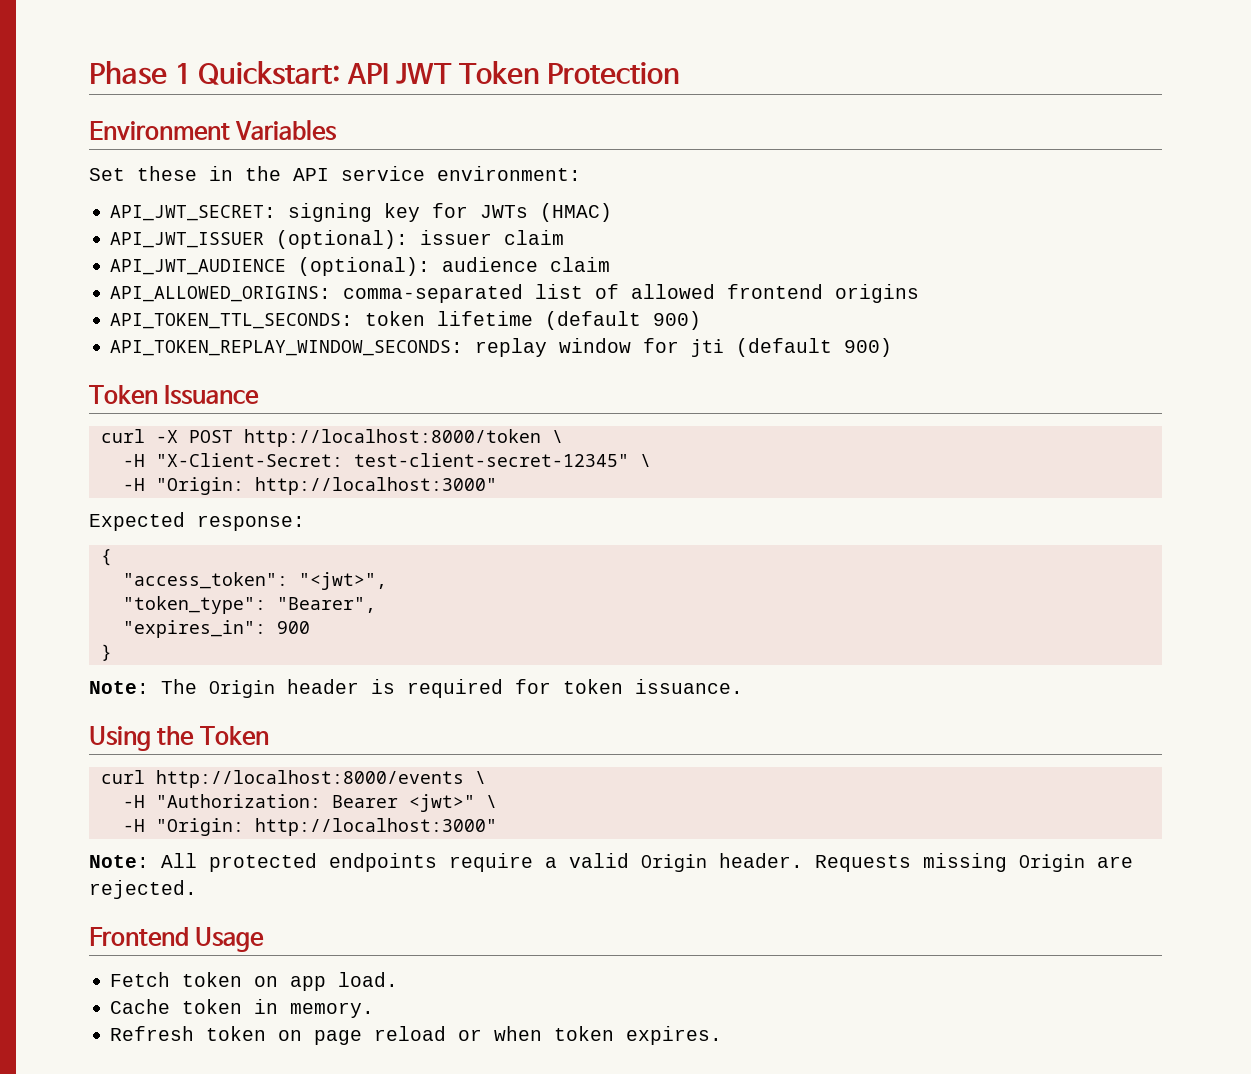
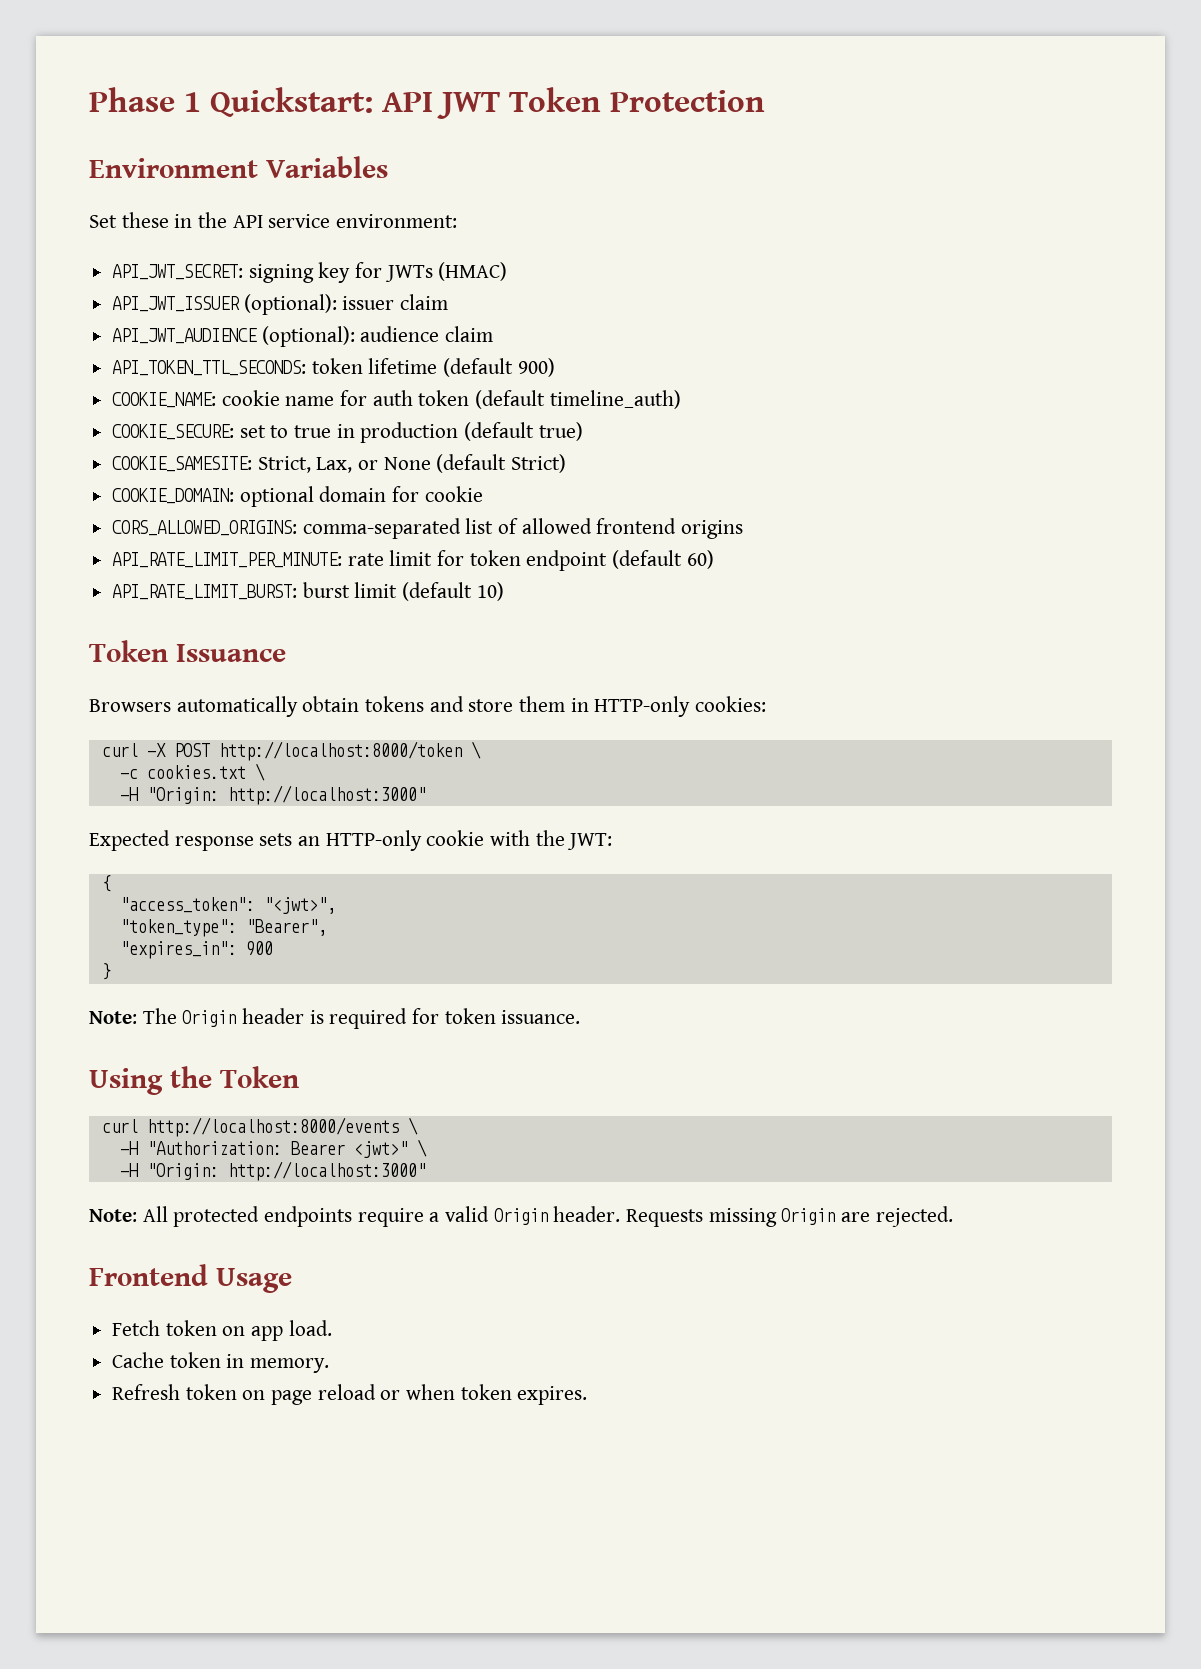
[110,286,332,302] API_ALLOWED_ORIGINS: -> [112,358,555,377] [112,390,681,409] [112,422,583,443] [112,454,567,473] [112,486,483,507] [112,520,298,536] API_TOKEN_TTL_SECONDS: token lifetime (default 900) // COOKIE_NAME: cookie name for auth token (default timeline_auth) // COOKIE_SECURE: set to true in production (default true) // COOKIE_SAMESITE: Strict, Lax, or None (default Strict) // COOKIE_DOMAIN: optional domain for cookie // CORS_ALLOWED_ORIGINS:
[110,311,702,330] [110,338,893,357] [89,385,260,405] API_TOKEN_TTL_SECONDS: token lifetime (default 900) // API_TOKEN_REPLAY_WINDOW_SECONDS: replay window for jti (default 900) // Token Issuance -> [112,550,714,571] [112,582,504,601] [89,640,286,662] [89,696,767,717] API_RATE_LIMIT_PER_MINUTE: rate limit for token endpoint (default 60) // API_RATE_LIMIT_BURST: burst limit (default 10) // Token Issuance // Browsers automatically obtain tokens and store them in HTTP-only cookies:
[122,453,629,467] -H "X-Client-Secret: test-client-secret-12345" -> [119,765,246,779] -c cookies.txt
[197,515,305,531] response: -> [174,830,613,851] response sets an HTTP-only cookie with the JWT:

